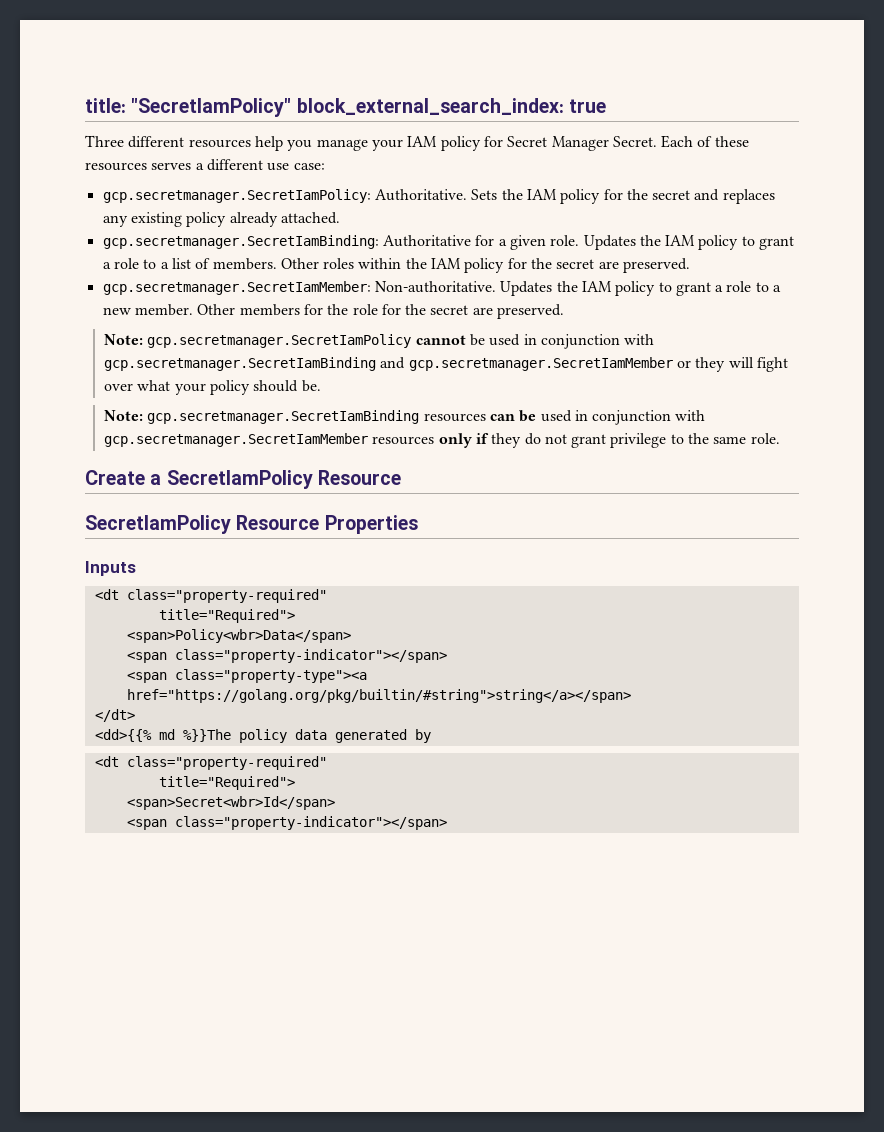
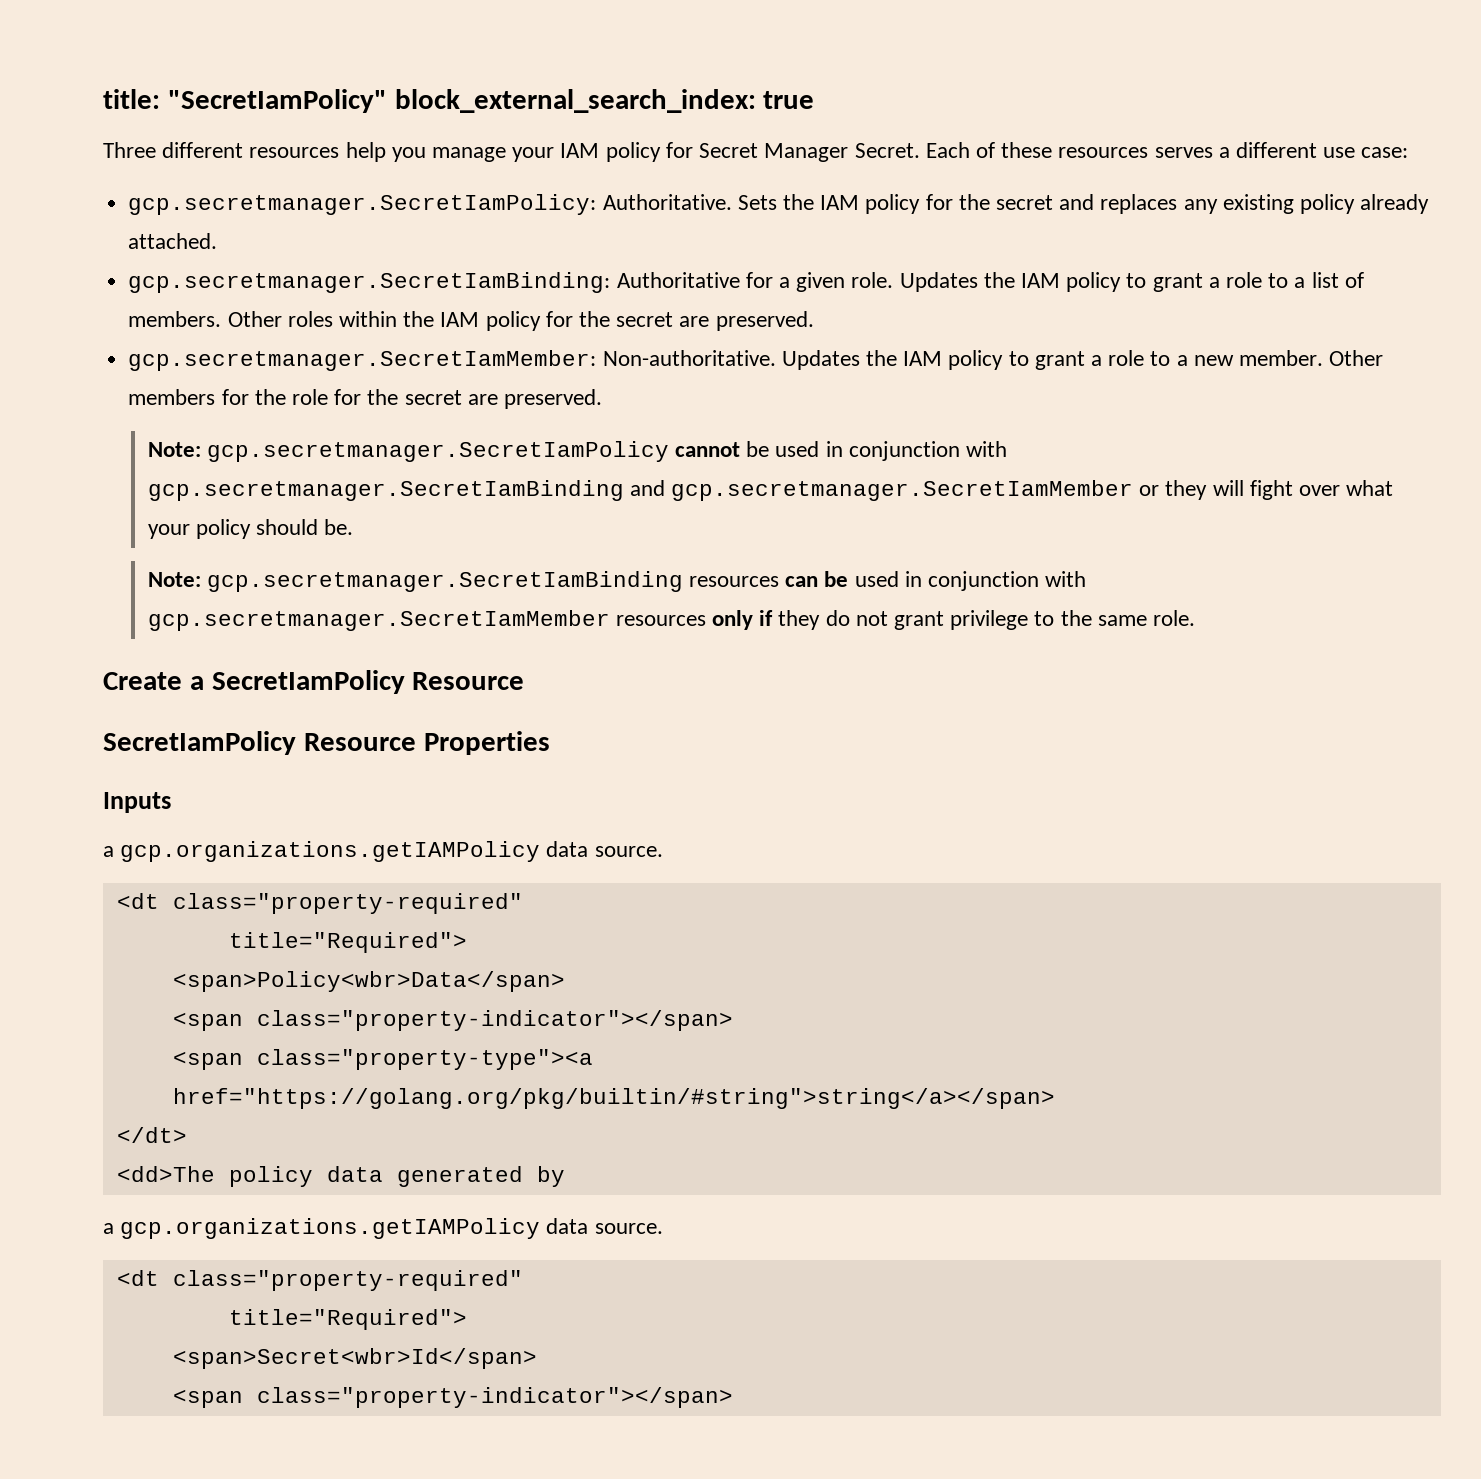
(136, 568) none -> [103,841,663,862] // a gcp.organizations.getIAMPolicy data source.
[94,729,231,742] <dd>{{% md %}}The -> [116,1166,215,1182] <dd>The
(431, 736) none -> [103,1218,663,1239] // a gcp.organizations.getIAMPolicy data source.

